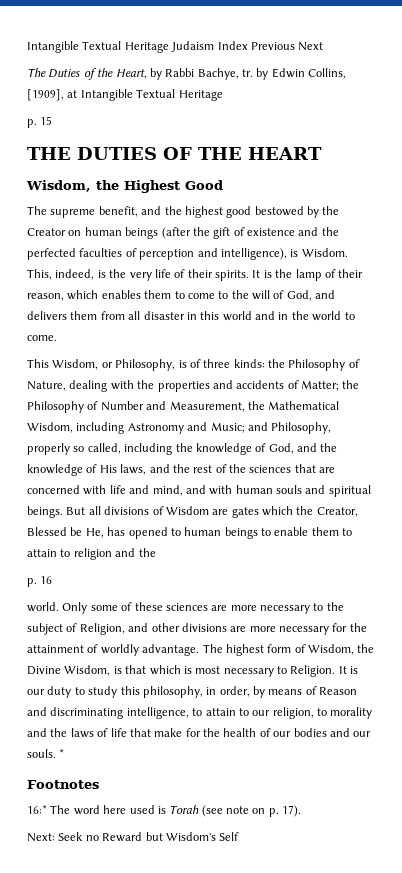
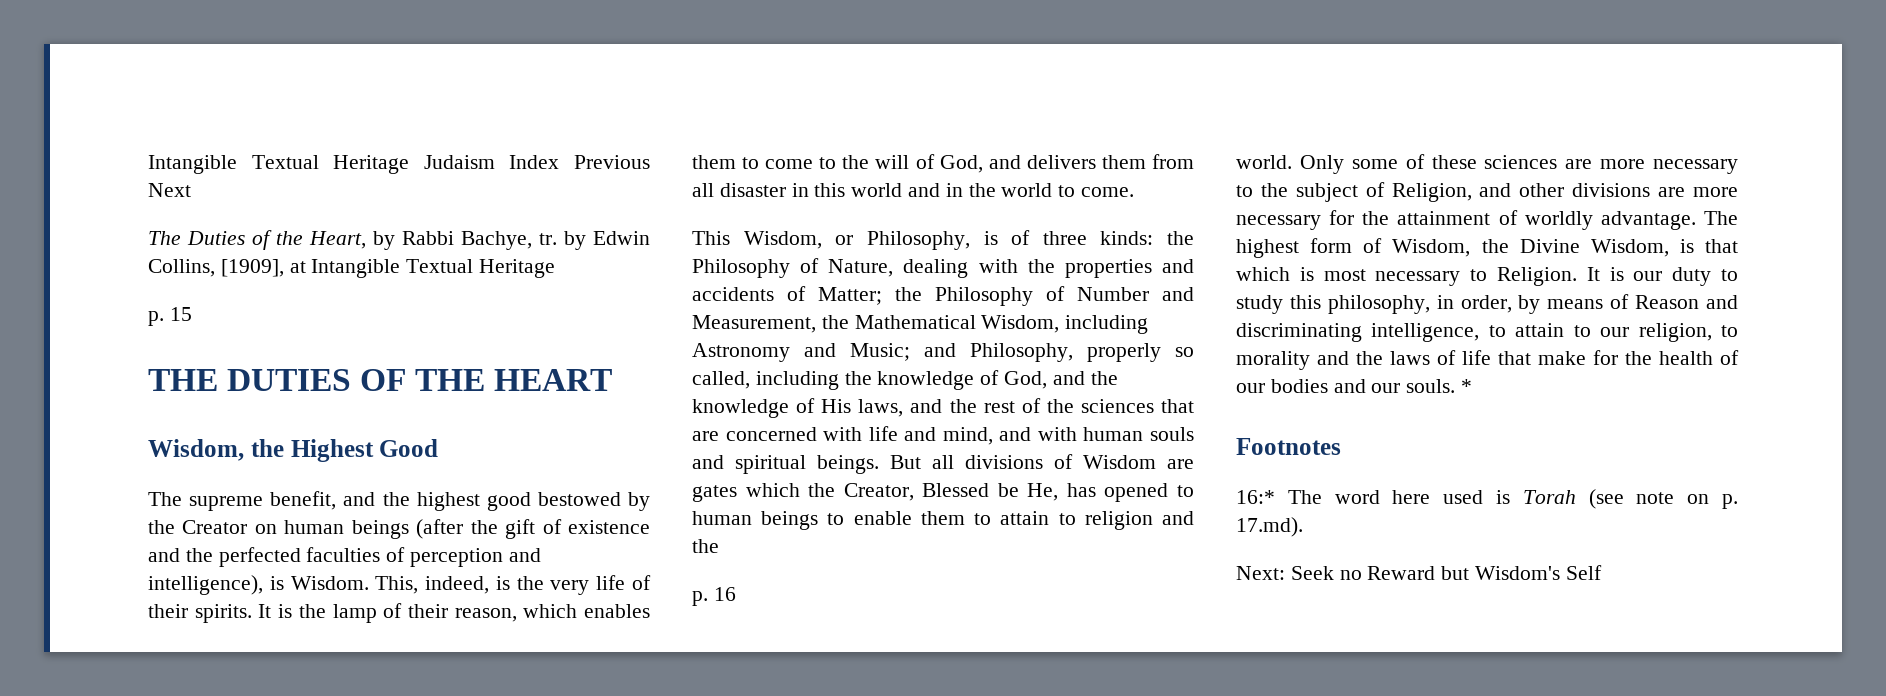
[282,805,302,817] 17). -> [1236,517,1303,537] 17.md).

